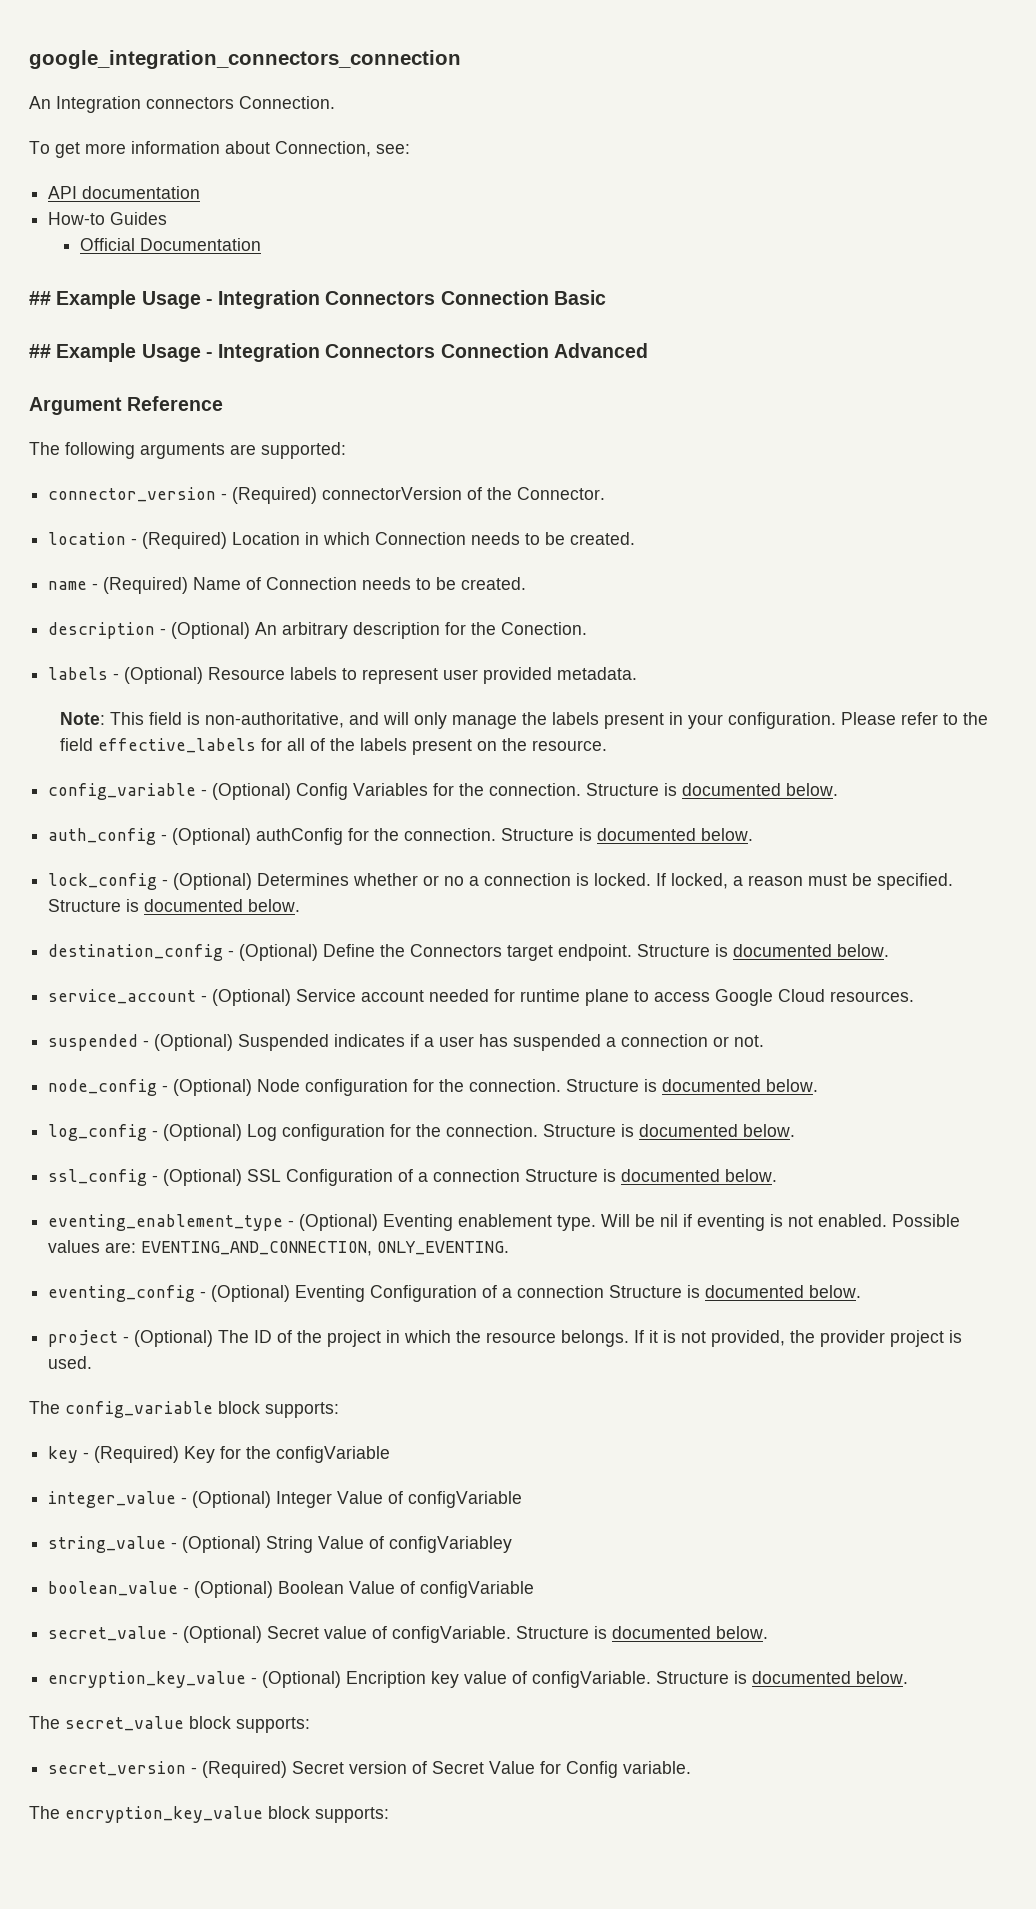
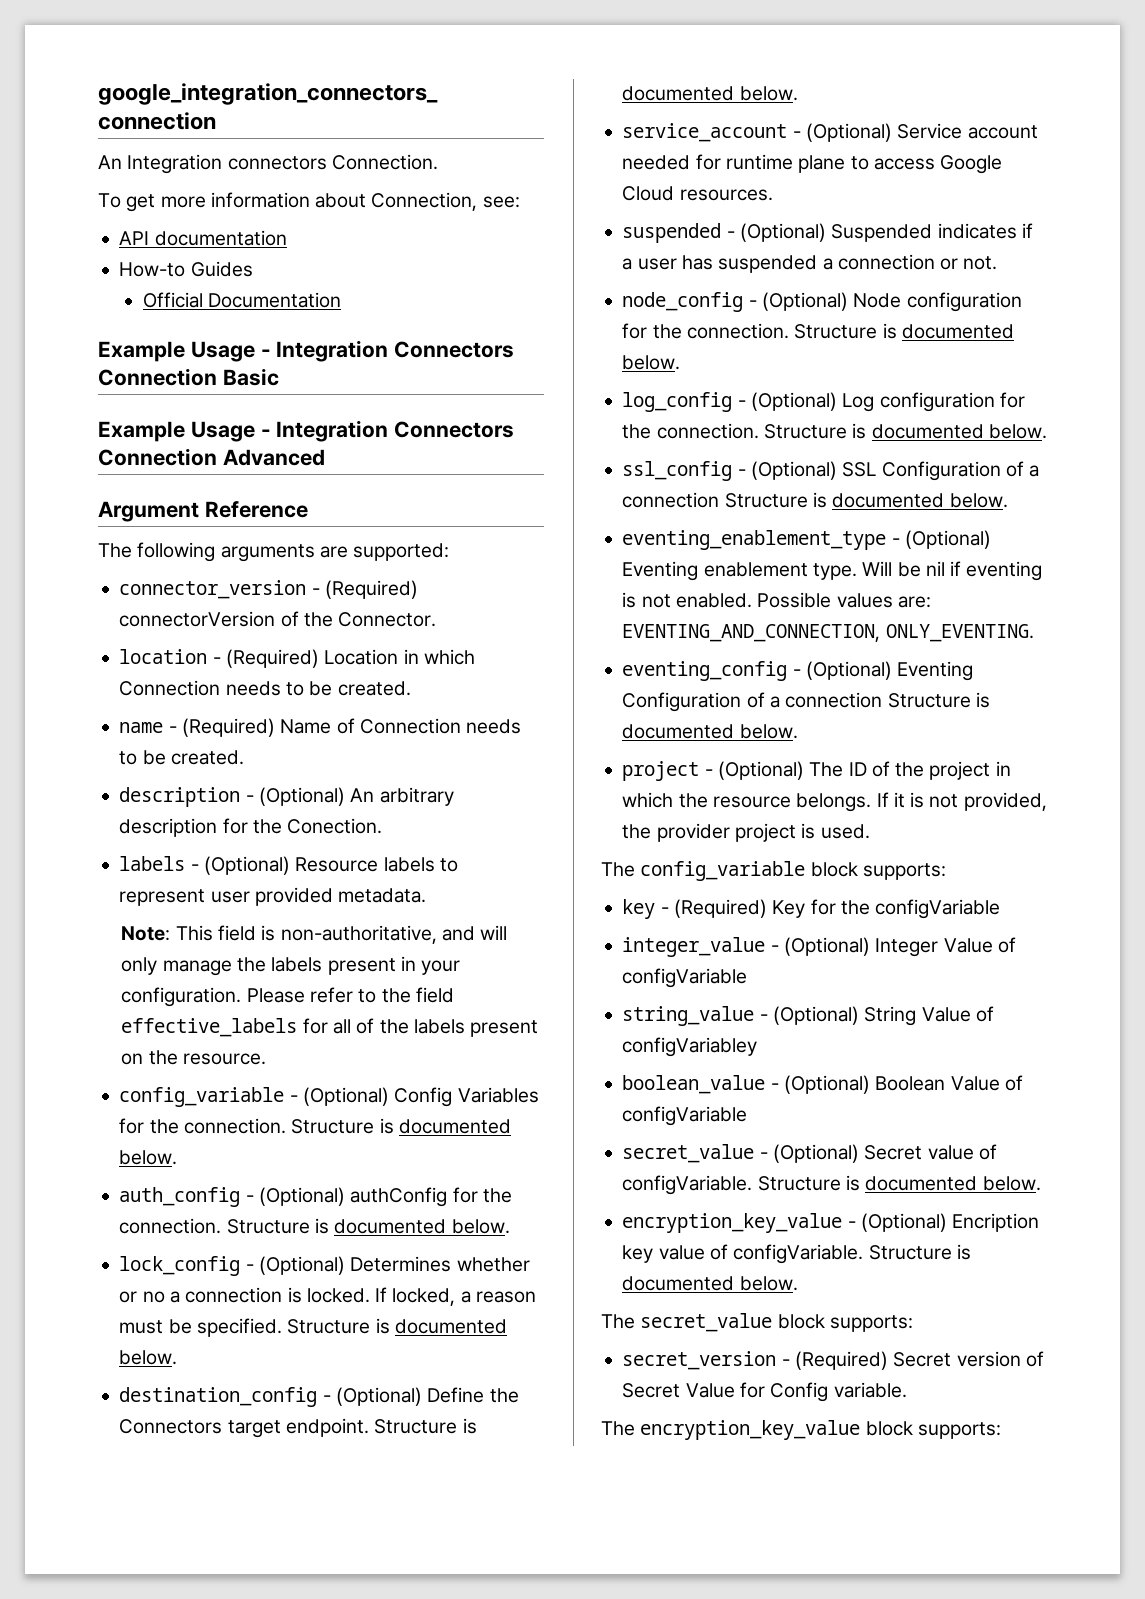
[29,291,51,305] ## -> (342, 300) none
[29,344,51,358] ## -> (279, 377) none

